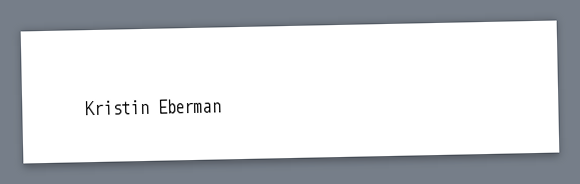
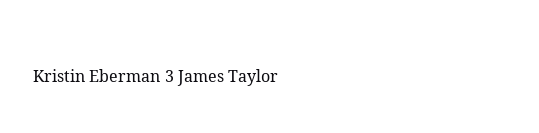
(221, 106) none -> [164,69,279,86] 3 James Taylor

